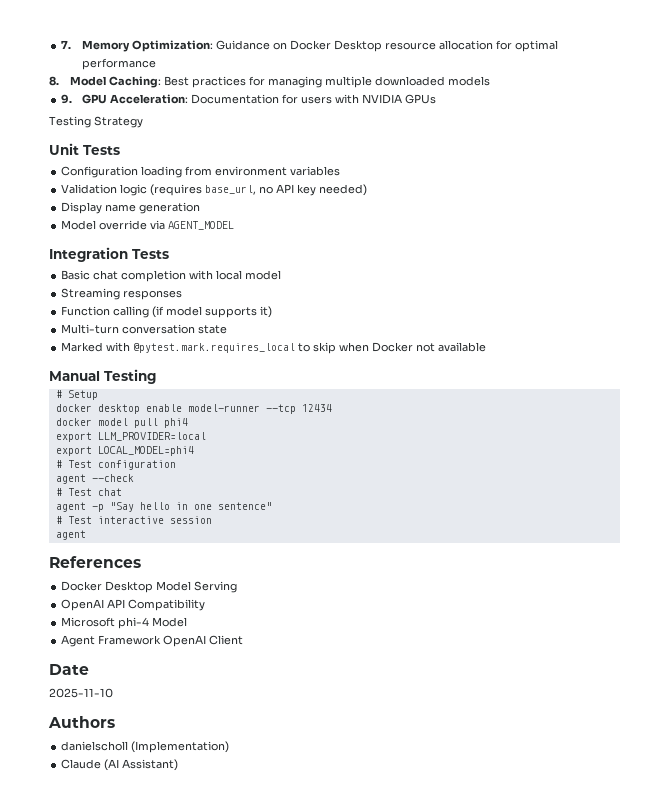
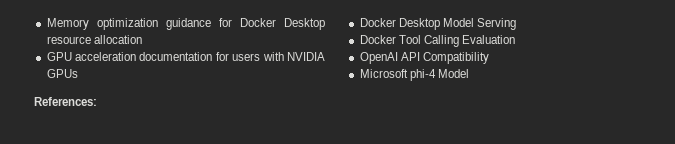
[61,40,288,52] 7. Memory Optimization: Guidance on -> [46,18,232,30] Memory optimization guidance for
[496,40,559,52] [82,58,157,70] [49,76,491,88] [61,94,280,104] for optimal performance // 8. Model Caching: Best practices for managing multiple downloaded models // 9. GPU Acceleration: Documentation -> [46,52,213,61] // GPU acceleration documentation
[49,116,143,128] [49,143,120,155] [61,166,341,178] [61,184,368,196] [61,202,201,214] [61,220,235,230] [49,247,169,262] [61,270,282,282] [61,288,183,300] [61,306,273,318] [61,324,228,334] [61,342,487,354] [49,369,156,384] [55,390,98,400] [55,404,332,414] [55,418,188,428] [55,432,206,442] [55,446,194,456] [55,460,176,470] [55,474,134,484] [55,488,122,496] [55,502,272,512] [55,516,212,524] [55,530,86,540] [49,556,141,568] Testing Strategy // Unit Tests // Configuration loading from environment variables // Validation logic (requires base_url, no API key needed) // Display name generation // Model override via AGENT_MODEL // Integration Tests // Basic chat completion with local model // Streaming responses // Function calling (if model supports it) // Multi-turn conversation state // Marked with @pytest.mark.requires_local to skip when Docker not available // Manual Testing // # Setup // docker desktop enable model-runner --tcp 12434 // docker model pull phi4 // export LLM_PROVIDER=local // export LOCAL_MODEL=phi4 // # Test configuration // agent --check // # Test chat // agent -p "Say hello in one sentence" // # Test interactive session // agent // References -> [34,97,97,106] References:
(238, 587) none -> [359,35,515,47] // Docker Tool Calling Evaluation
[61,635,244,647] [49,664,89,675] [49,688,113,698] [48,716,115,728] [61,741,230,753] [61,759,179,771] // Agent Framework OpenAI Client // Date // 2025-11-10 // Authors // danielscholl (Implementation) // Claude (AI Assistant) -> (469, 73) none

